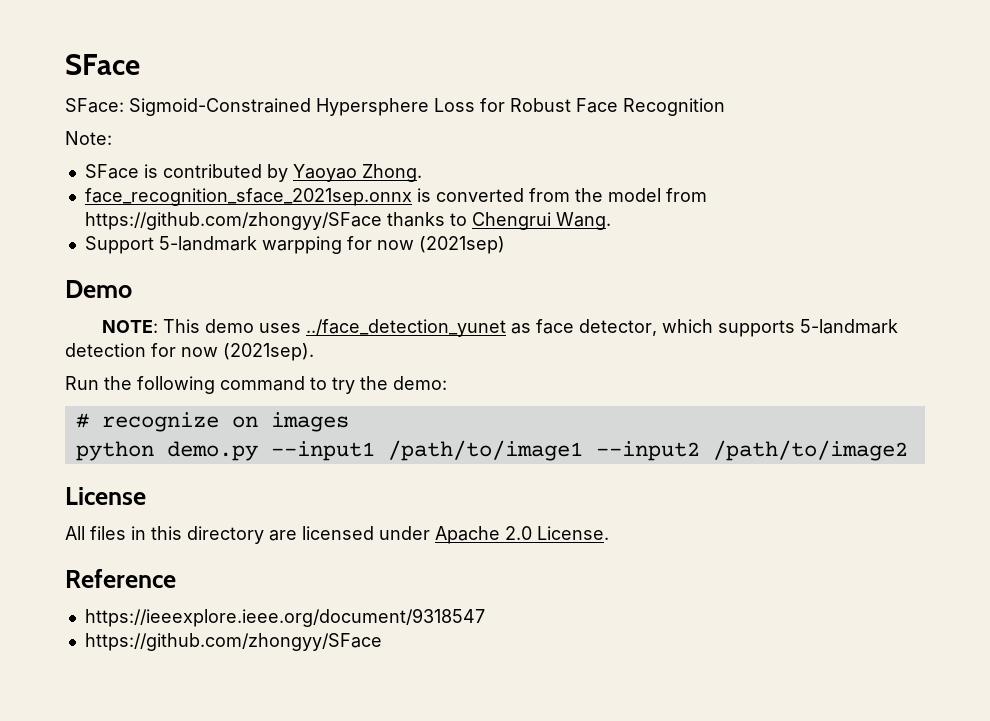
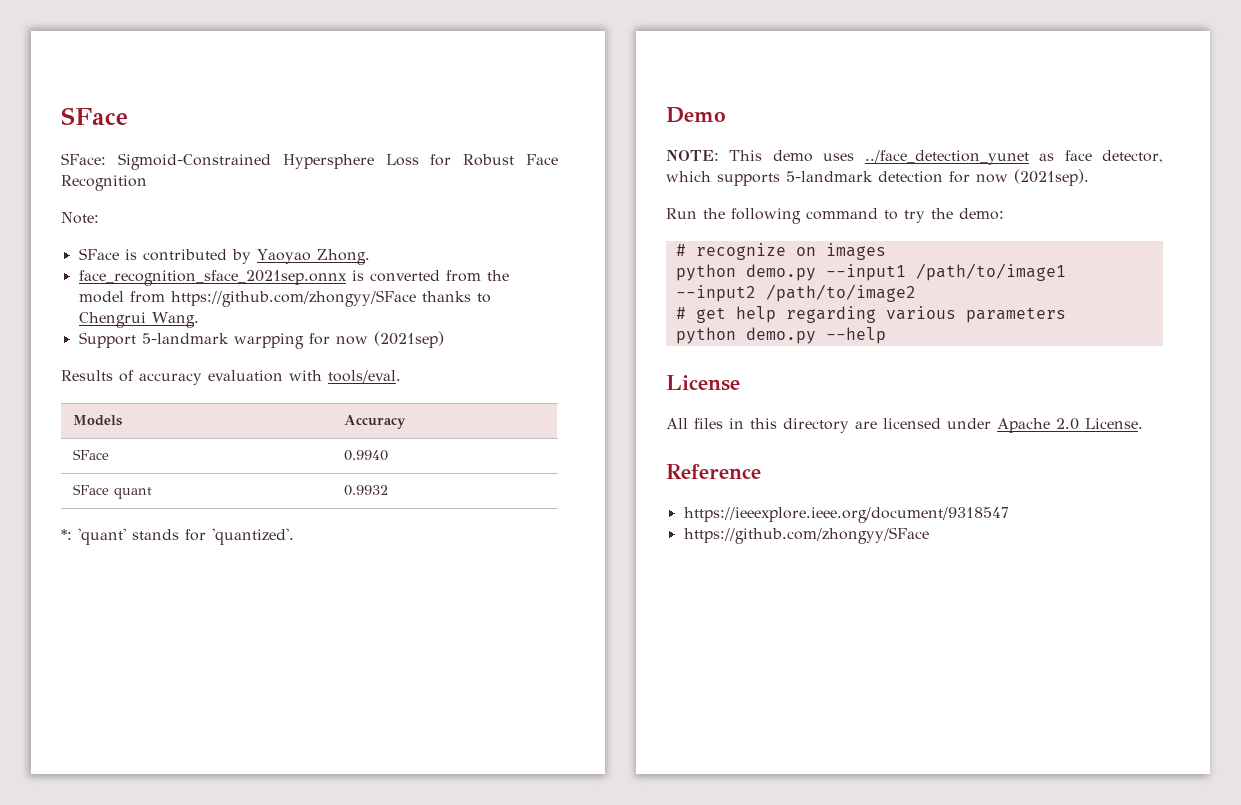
(505, 245) none -> [61,370,401,385] [73,415,123,426] [344,415,407,429] [73,449,110,460] [344,450,389,461] [73,484,153,499] [344,485,389,496] [61,528,294,545] // Results of accuracy evaluation with tools/eval. // Models | Accuracy // SFace | 0.9940 // SFace quant | 0.9932 // *: 'quant' stands for 'quantized'.
(908, 450) none -> [675,306,1066,323] [675,327,886,344] // # get help regarding various parameters // python demo.py --help

